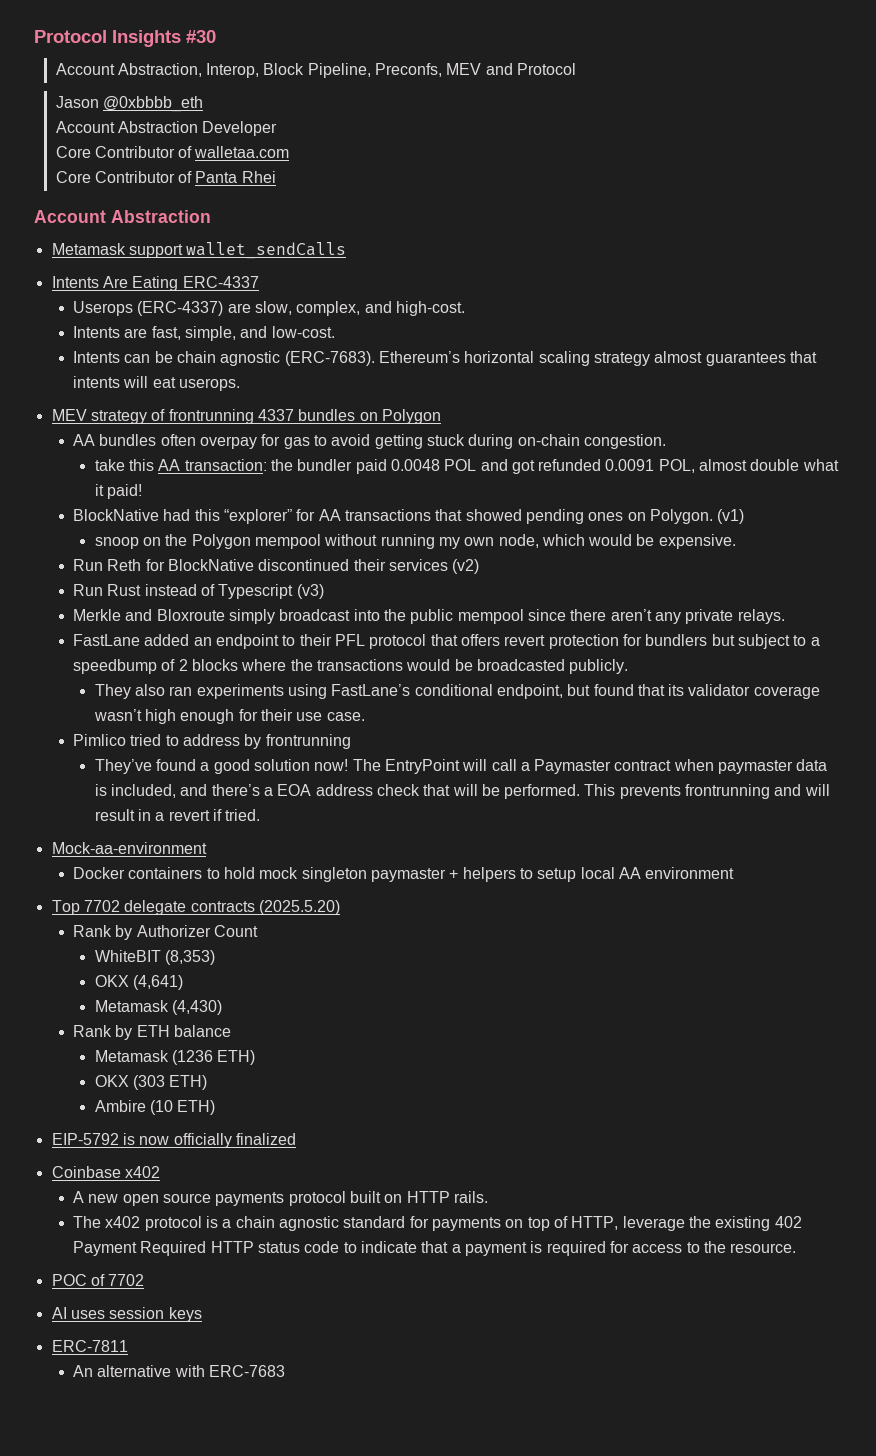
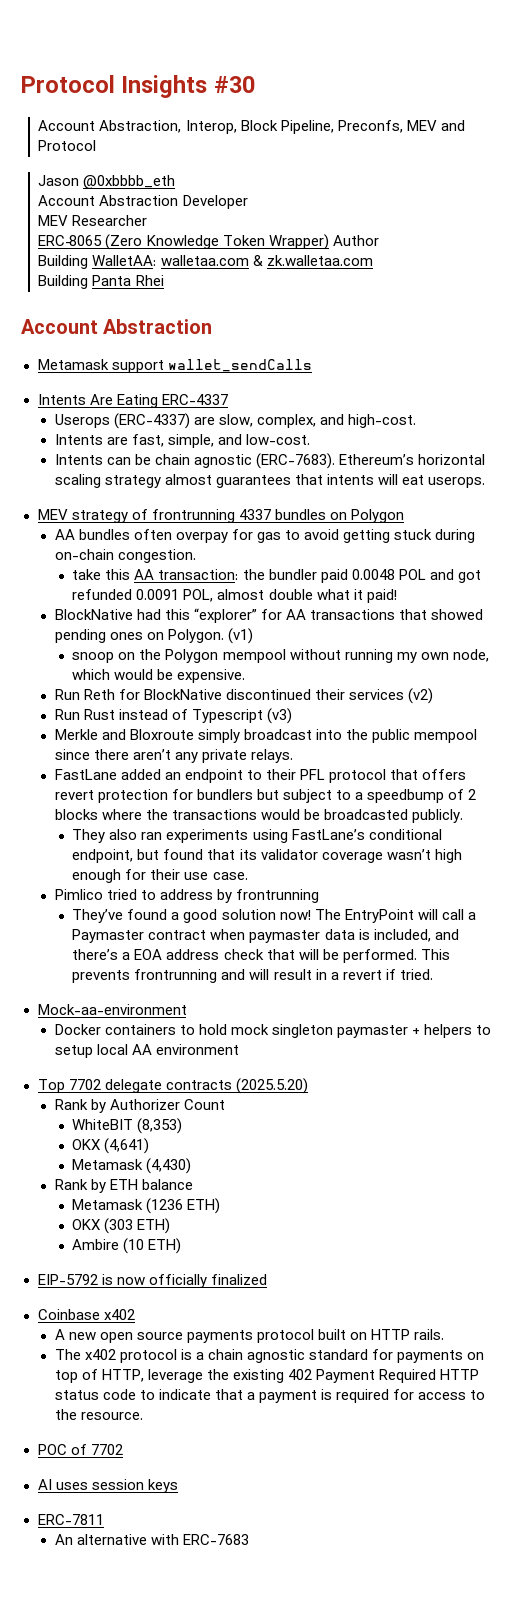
[55,146,290,158] [55,171,193,183] Core Contributor of walletaa.com // Core Contributor of -> [38,215,148,226] [38,234,379,250] [38,255,373,269] [38,275,89,289] MEV Researcher // ERC‑8065 (Zero Knowledge Token Wrapper) Author // Building WalletAA: walletaa.com & zk.walletaa.com // Building

